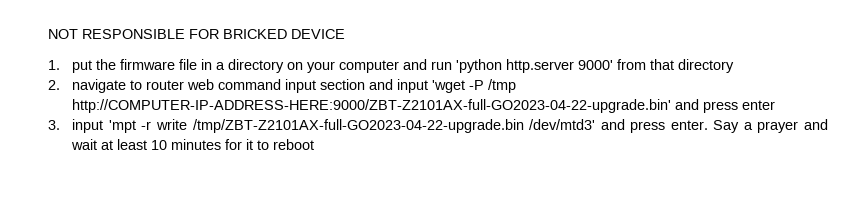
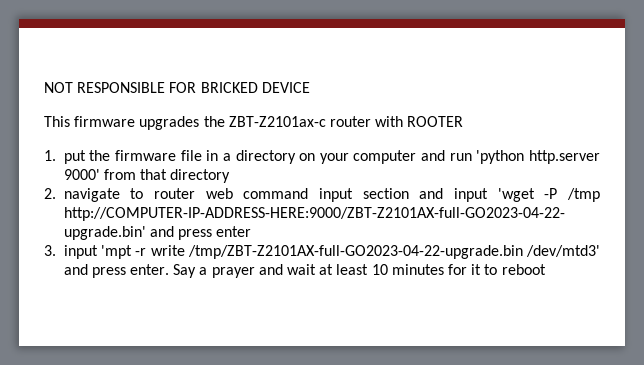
(345, 34) none -> [44,116,464,130] // This firmware upgrades the ZBT-Z2101ax-c router with ROOTER

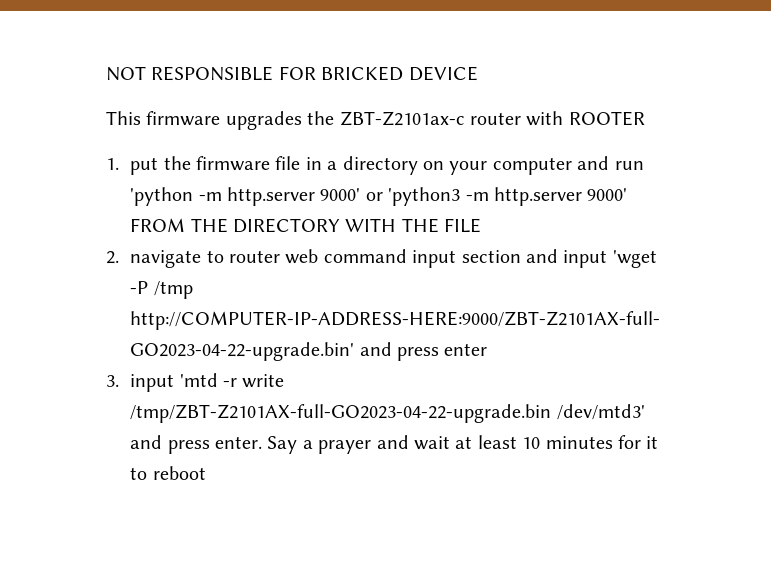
[528,150,600,164] [63,169,231,183] http.server 9000' from that directory -> [198,187,628,206] [130,218,482,233] -m http.server 9000' or 'python3 -m http.server 9000' FROM THE DIRECTORY WITH THE FILE
[101,245,132,259] 'mpt -> [179,373,218,387] 'mtd

